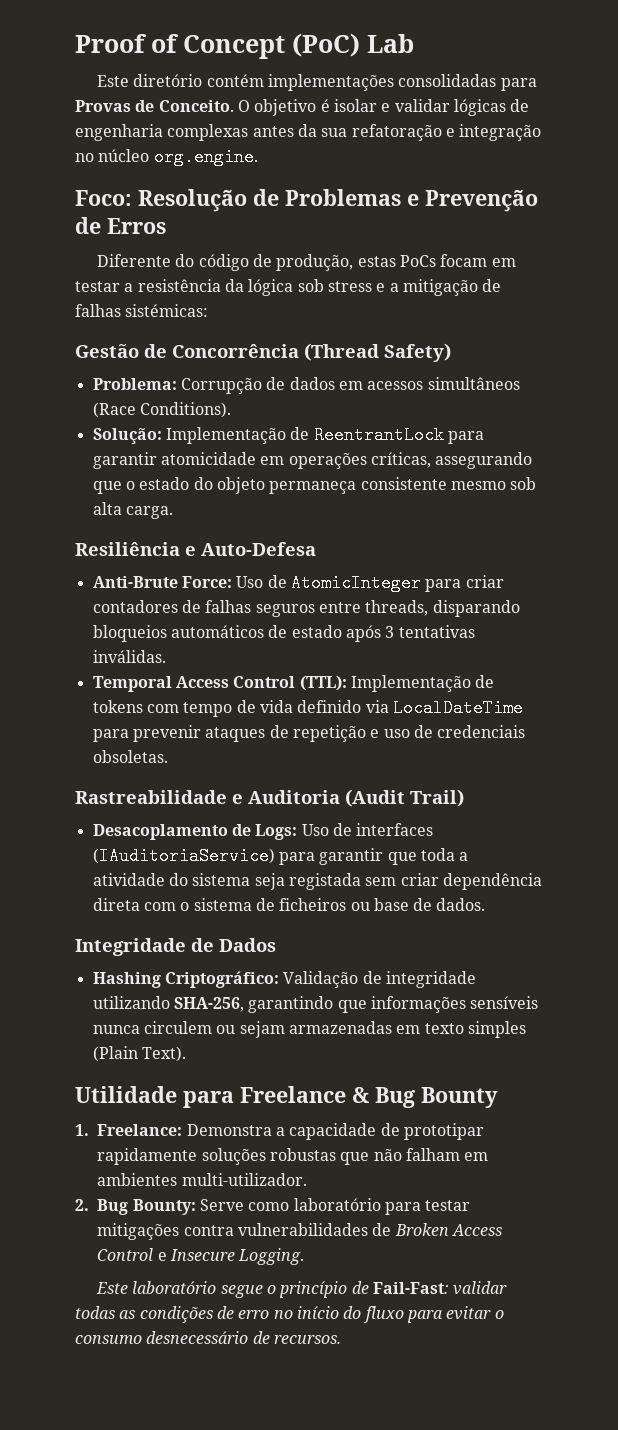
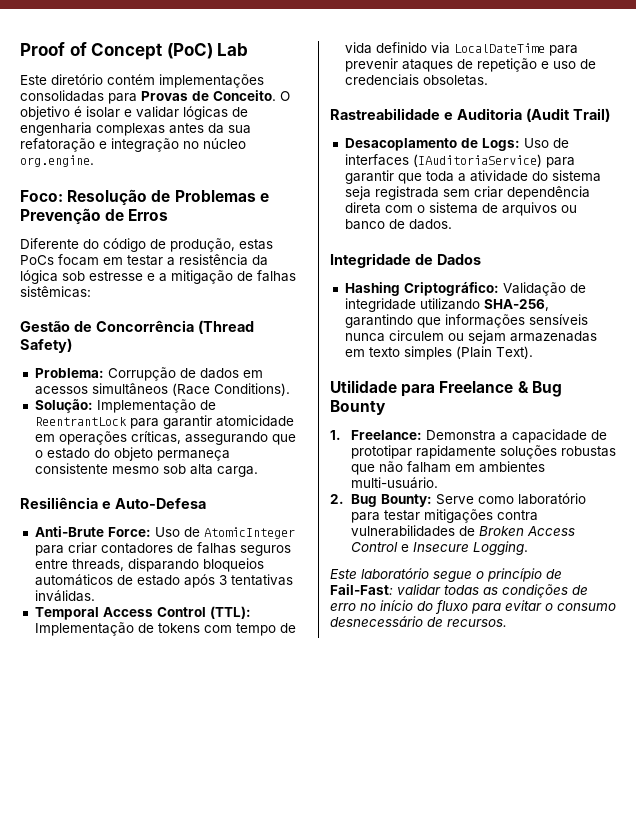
[327,281,372,292] stress -> [89,271,143,281] estresse
[125,304,209,317] sistémicas: -> [20,286,91,298] sistêmicas:
[288,873,361,890] registada -> [374,186,439,200] registrada
[279,898,409,911] ficheiros ou base -> [501,202,577,216] [344,219,385,230] arquivos ou banco
[181,1173,307,1186] multi-utilizador. -> [350,477,438,489] multi-usuário.

